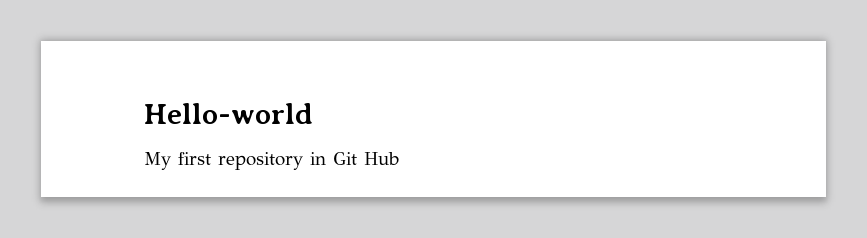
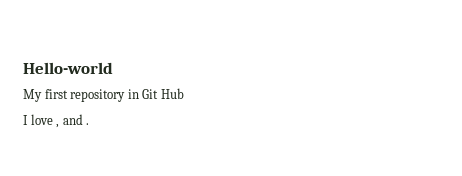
(399, 158) none -> [23,114,90,128] // I love , and .

